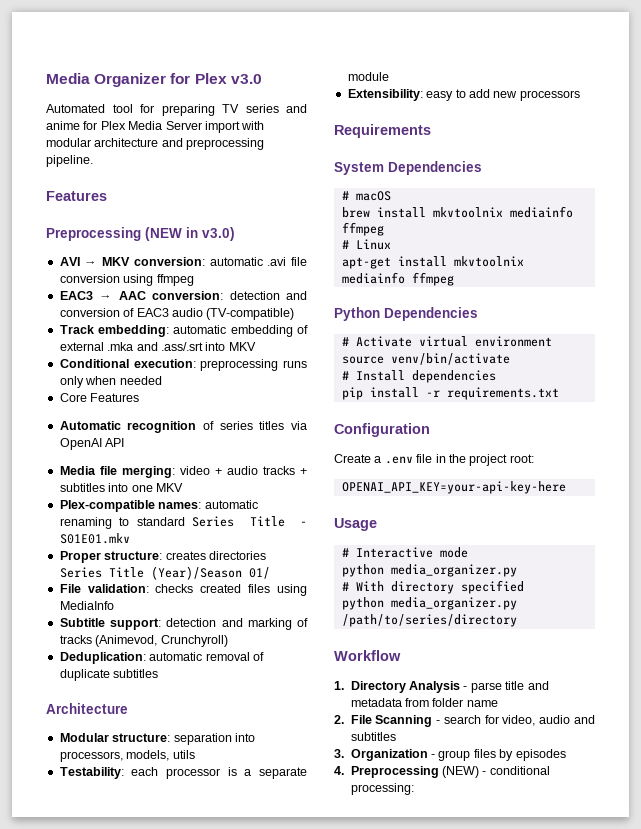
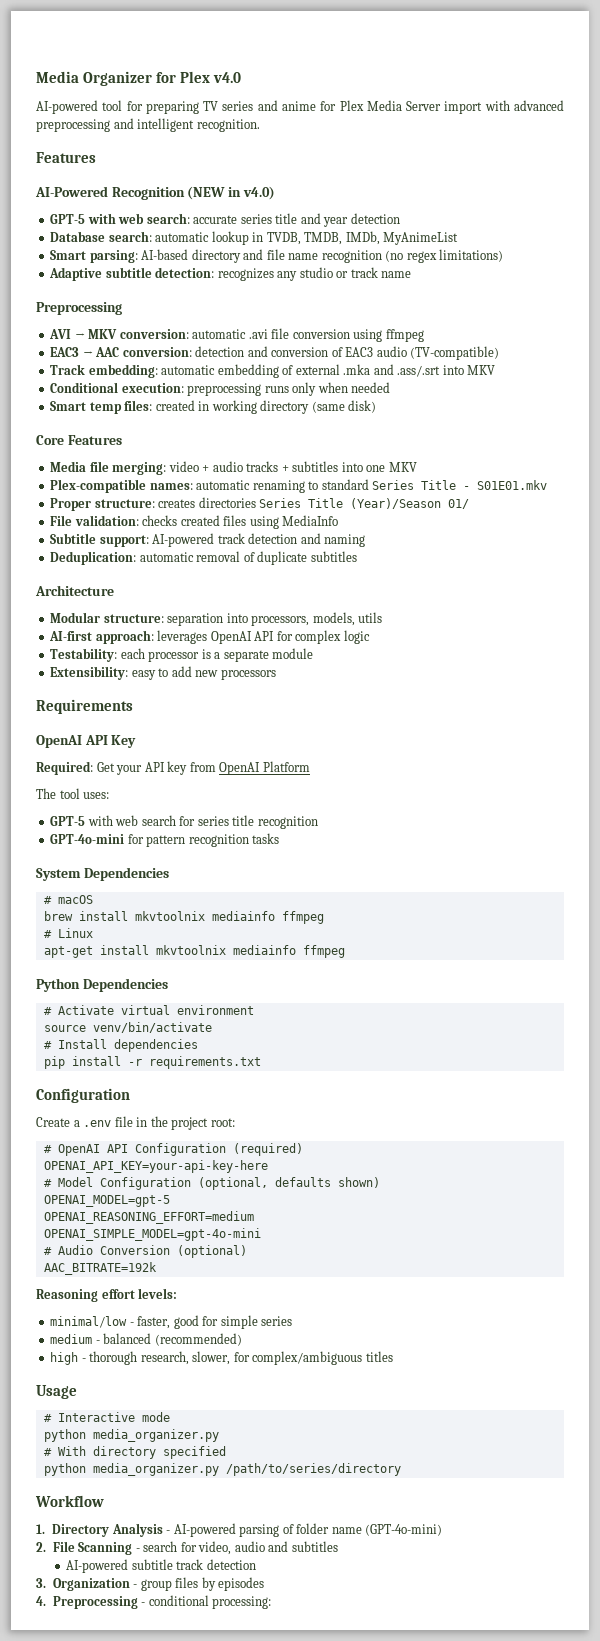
[230,74,262,84] [46,104,105,113] v3.0 // Automated -> [213,72,242,83] [36,100,98,114] v4.0 // AI-powered
[46,138,265,150] [46,155,93,167] [46,191,107,201] [46,227,235,241] modular architecture and preprocessing pipeline. // Features // Preprocessing (NEW in v3.0) -> [514,100,564,111] [36,118,260,132] [36,152,96,163] [35,186,275,200] [50,213,400,227] [50,231,459,245] [50,249,504,263] [49,267,412,281] [36,302,122,315] advanced preprocessing and intelligent recognition. // Features // AI-Powered Recognition (NEW in v4.0) // GPT-5 with web search: accurate series title and year detection // Database search: automatic lookup in TVDB, TMDB, IMDb, MyAnimeList // Smart parsing: AI-based directory and file name recognition (no regex limitations) // Adaptive subtitle detection: recognizes any studio or track name // Preprocessing
[59,393,140,402] [59,421,307,433] [59,438,125,450] Core Features // Automatic recognition of series titles via OpenAI API -> [50,400,377,414] [36,435,122,445] Smart temp files: created in working directory (same disk) // Core Features
[166,618,308,630] [59,635,228,647] detection and marking of tracks (Animevod, Crunchyroll) -> [152,533,366,547] AI-powered track detection and naming
(195, 754) none -> [49,630,370,644] // AI-first approach: leverages OpenAI API for complex logic
(431, 131) none -> [36,735,137,748] [36,761,310,775] [36,788,110,799] [50,815,318,829] [50,833,280,847] // OpenAI API Key // Required: Get your API key from OpenAI Platform // The tool uses: // GPT-5 with web search for series title recognition // GPT-4o-mini for pattern recognition tasks
[341,481,566,494] OPENAI_API_KEY=your-api-key-here -> [43,1143,303,1156] [43,1160,268,1173] [43,1177,380,1190] [43,1195,170,1207] [43,1211,254,1224] [43,1228,261,1241] [43,1245,247,1258] [43,1262,157,1275] [36,1288,178,1302] [50,1315,293,1329] [50,1333,242,1346] [50,1351,393,1365] # OpenAI API Configuration (required) // OPENAI_API_KEY=your-api-key-here // # Model Configuration (optional, defaults shown) // OPENAI_MODEL=gpt-5 // OPENAI_REASONING_EFFORT=medium // OPENAI_SIMPLE_MODEL=gpt-4o-mini // # Audio Conversion (optional) // AAC_BITRATE=192k // Reasoning effort levels: // minimal/low - faster, good for simple series // medium - balanced (recommended) // high - thorough research, slower, for complex/ambiguous titles
[470,681,549,693] [350,698,430,707] parse title and metadata from -> [173,1523,294,1537] AI-powered parsing of
(498, 703) none -> [365,1524,443,1536] (GPT-4o-mini)
(396, 736) none -> [66,1559,256,1573] // AI-powered subtitle track detection
[442,766,480,778] (NEW) -> (138, 1602) none

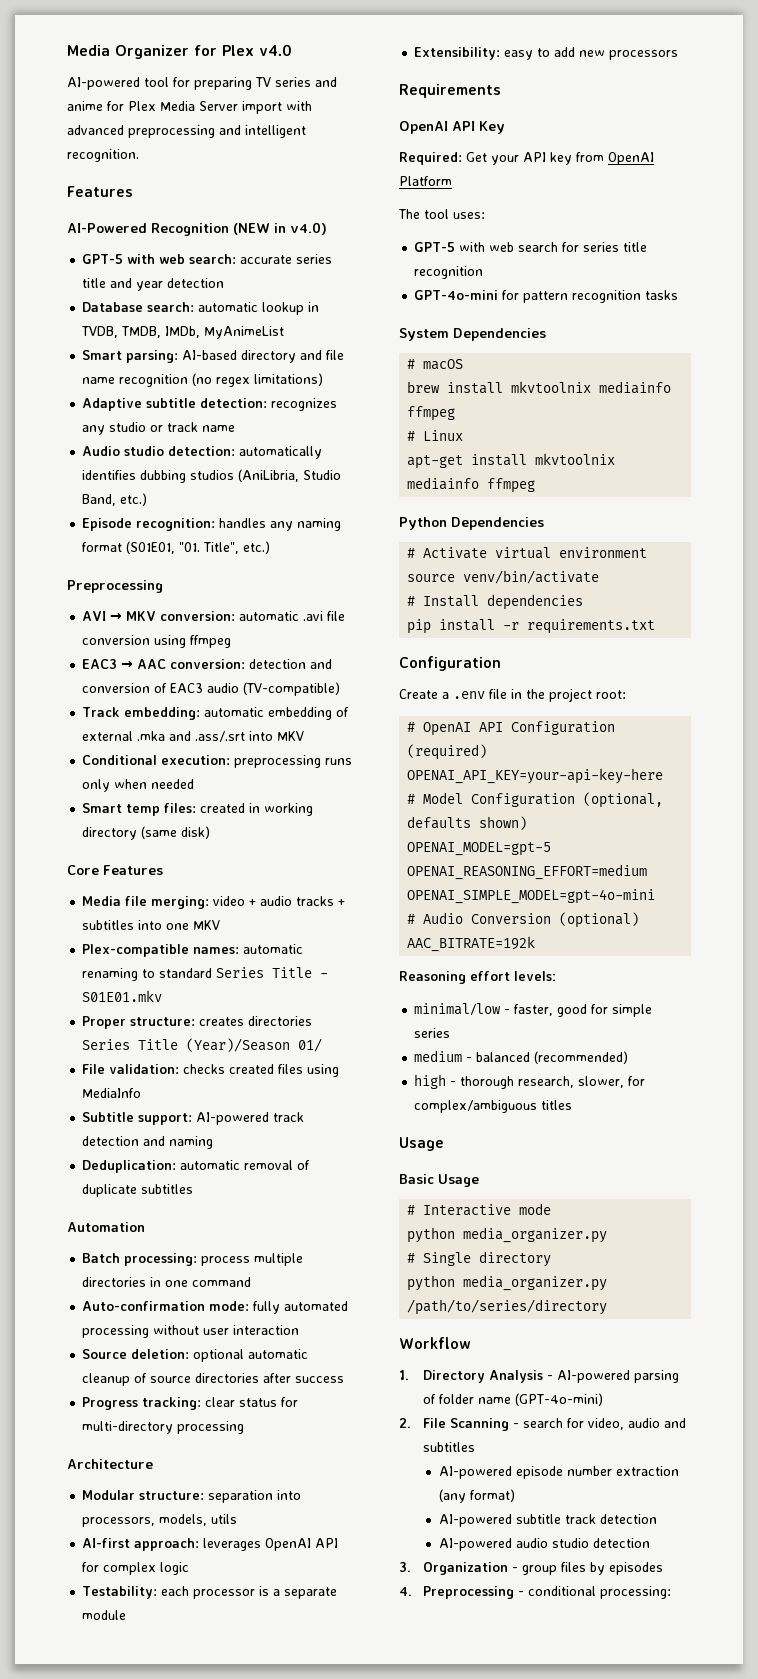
(412, 274) none -> [82,446,323,459] [82,469,342,483] [82,493,148,506] [82,518,342,531] [82,541,271,554] // Audio studio detection: automatically identifies dubbing studios (AniLibria, Studio Band, etc.) // Episode recognition: handles any naming format (S01E01, "01. Title", etc.)
(357, 556) none -> [67,1222,145,1232] [82,1253,304,1266] [82,1277,252,1287] [82,1301,349,1314] [82,1325,300,1338] [82,1349,309,1362] [82,1373,345,1386] [82,1397,299,1410] [82,1421,245,1434] // Automation // Batch processing: process multiple directories in one command // Auto-confirmation mode: fully automated processing without user interaction // Source deletion: optional automatic cleanup of source directories after success // Progress tracking: clear status for multi-directory processing
(77, 1392) none -> [399,1174,479,1187] // Basic Usage
[57,1446,226,1459] With directory specified -> [423,1251,552,1267] Single directory
(338, 1546) none -> [438,1466,679,1479] [438,1489,515,1503] // AI-powered episode number extraction (any format)
(256, 1564) none -> [438,1538,650,1551] // AI-powered audio studio detection

